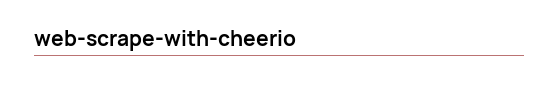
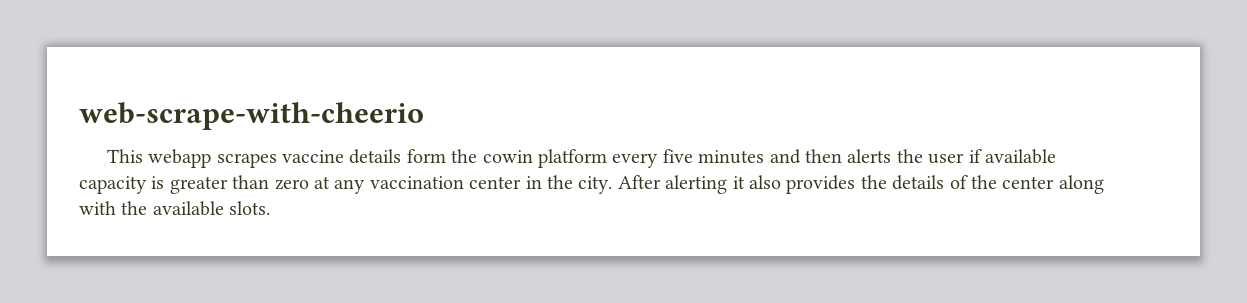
(296, 40) none -> [106,149,1056,168] [79,175,1104,194] [79,201,271,216] // This webapp scrapes vaccine details form the cowin platform every five minutes and then alerts the user if available capacity is greater than zero at any vaccination center in the city. After alerting it also provides the details of the center along with the available slots.

